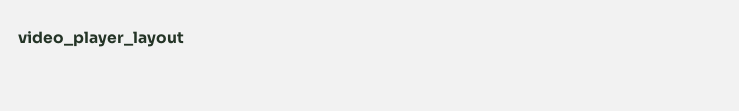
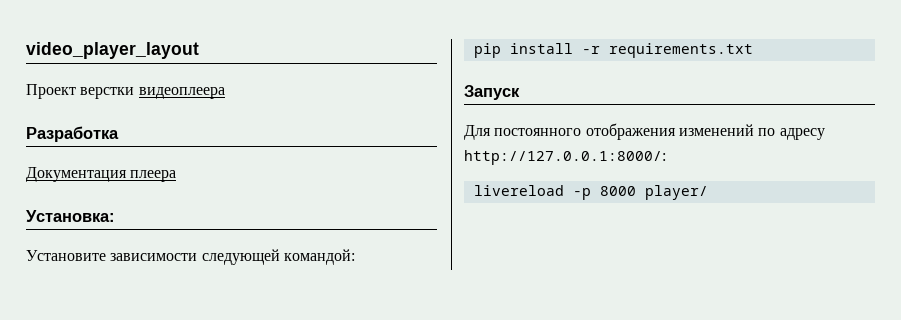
(184, 39) none -> [26,84,225,99] [26,126,119,142] [26,167,177,182] [26,210,115,222] [26,249,355,265] [473,43,753,58] [464,85,520,100] [464,123,825,140] [464,150,666,165] [473,185,708,200] // Проект верстки видеоплеера // Разработка // Документация плеера // Установка: // Установите зависимости следующей командой: // pip install -r requirements.txt // Запуск // Для постоянного отображения изменений по адресу http://127.0.0.1:8000/: // livereload -p 8000 player/

